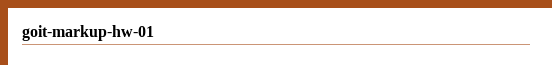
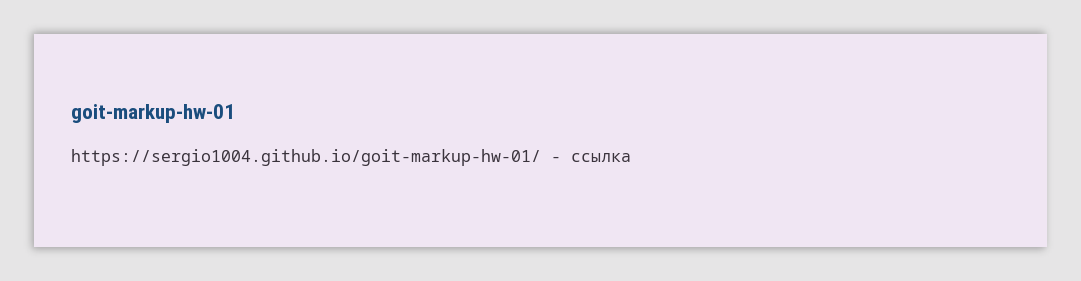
(154, 33) none -> [71,149,631,166] // https://sergio1004.github.io/goit-markup-hw-01/ - ссылка

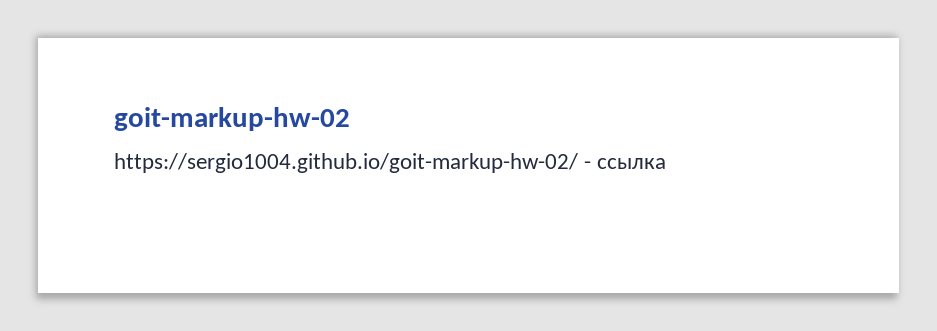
[71,104,235,123] [71,149,541,166] goit-markup-hw-01 // https://sergio1004.github.io/goit-markup-hw-01/ -> [114,107,350,131] [114,153,578,173] goit-markup-hw-02 // https://sergio1004.github.io/goit-markup-hw-02/

